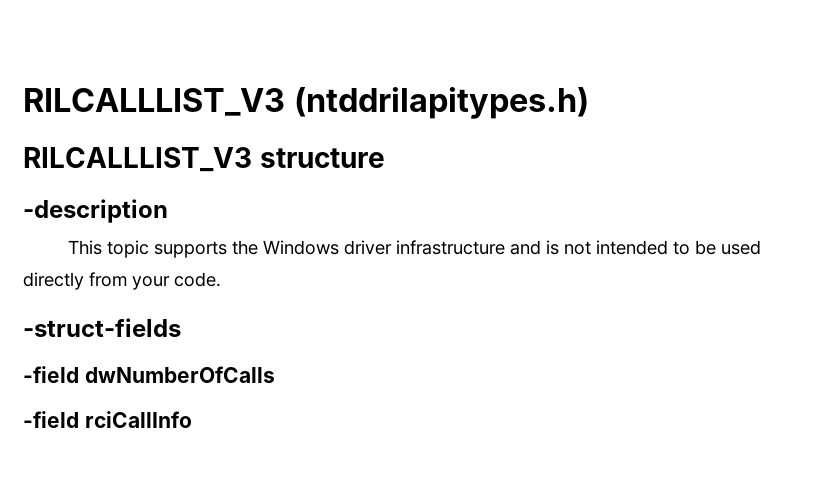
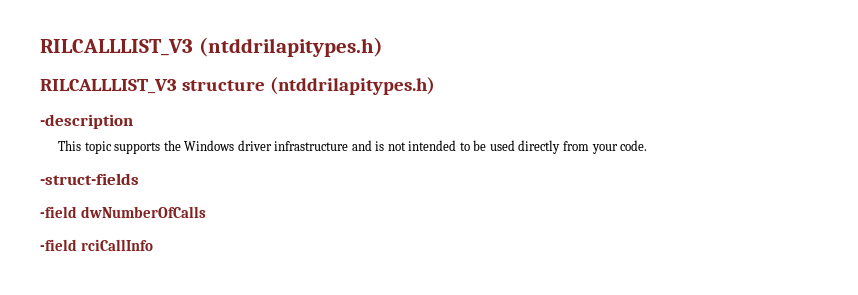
(385, 158) none -> [269,77,435,95] (ntddrilapitypes.h)

